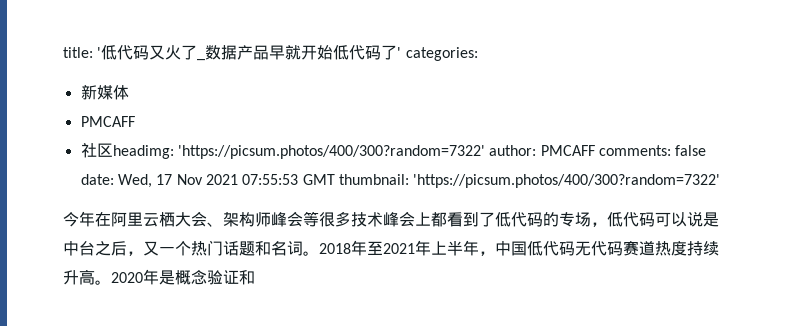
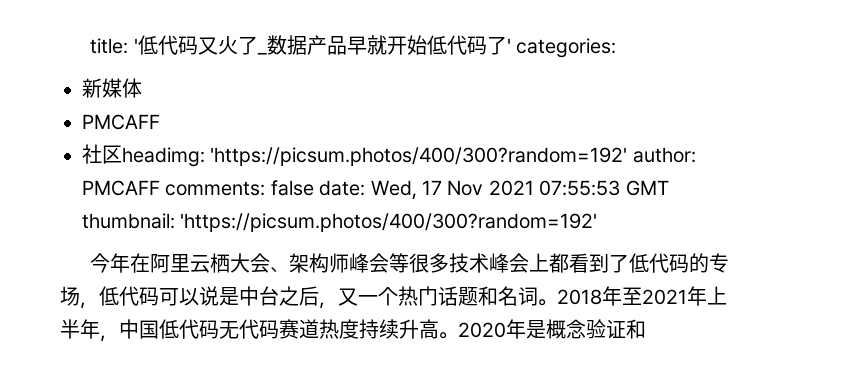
[177,145,485,159] 'https://picsum.photos/400/300?random=7322' -> [210,147,628,166] 'https://picsum.photos/400/300?random=192'
[413,174,721,188] 'https://picsum.photos/400/300?random=7322' -> [180,213,598,232] 'https://picsum.photos/400/300?random=192'

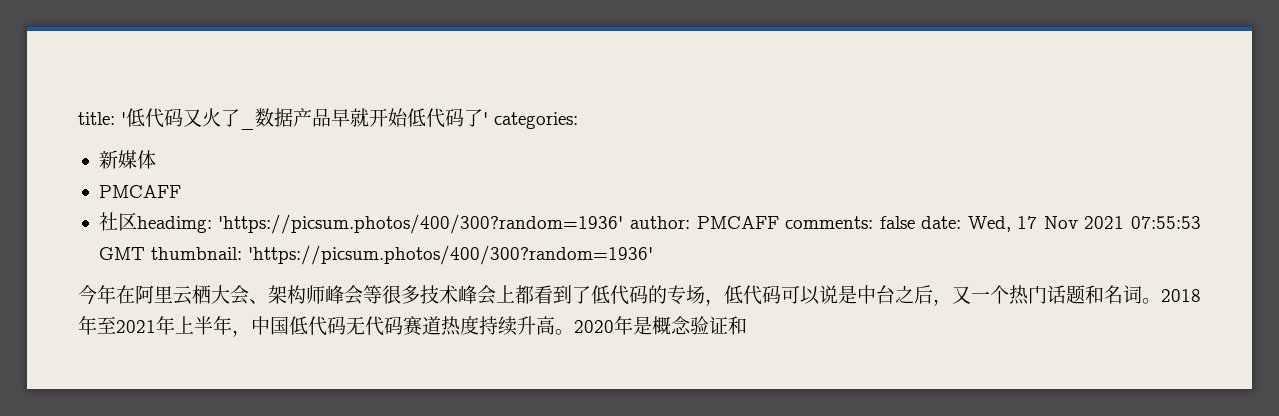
[210,147,628,166] 'https://picsum.photos/400/300?random=192' -> [218,214,624,234] 'https://picsum.photos/400/300?random=1936'
[180,213,598,232] 'https://picsum.photos/400/300?random=192' -> [247,245,653,265] 'https://picsum.photos/400/300?random=1936'

